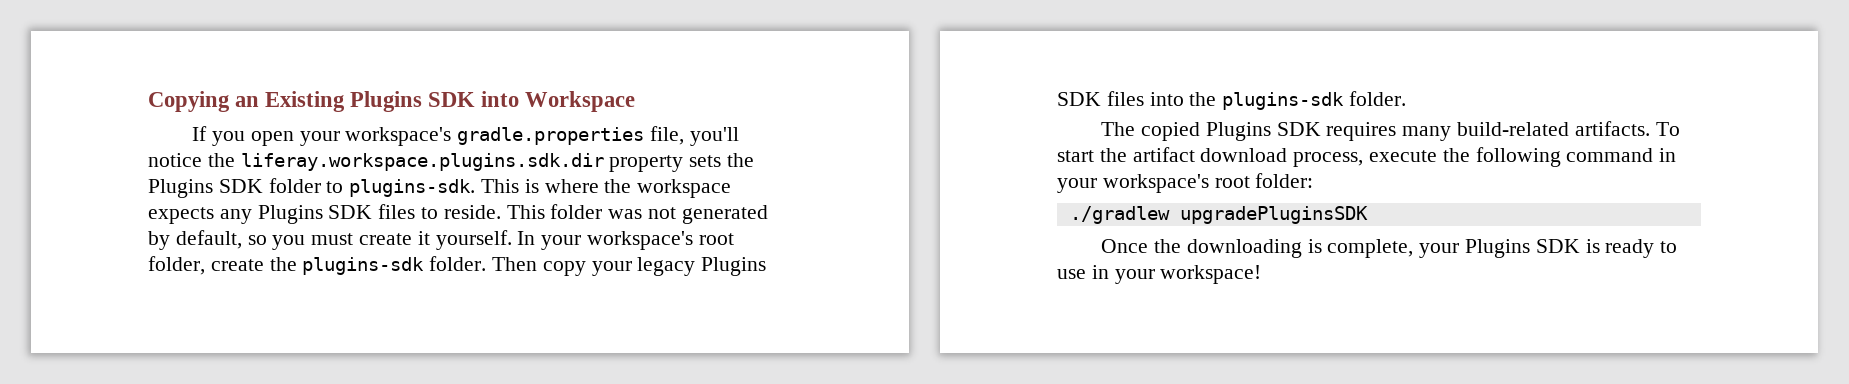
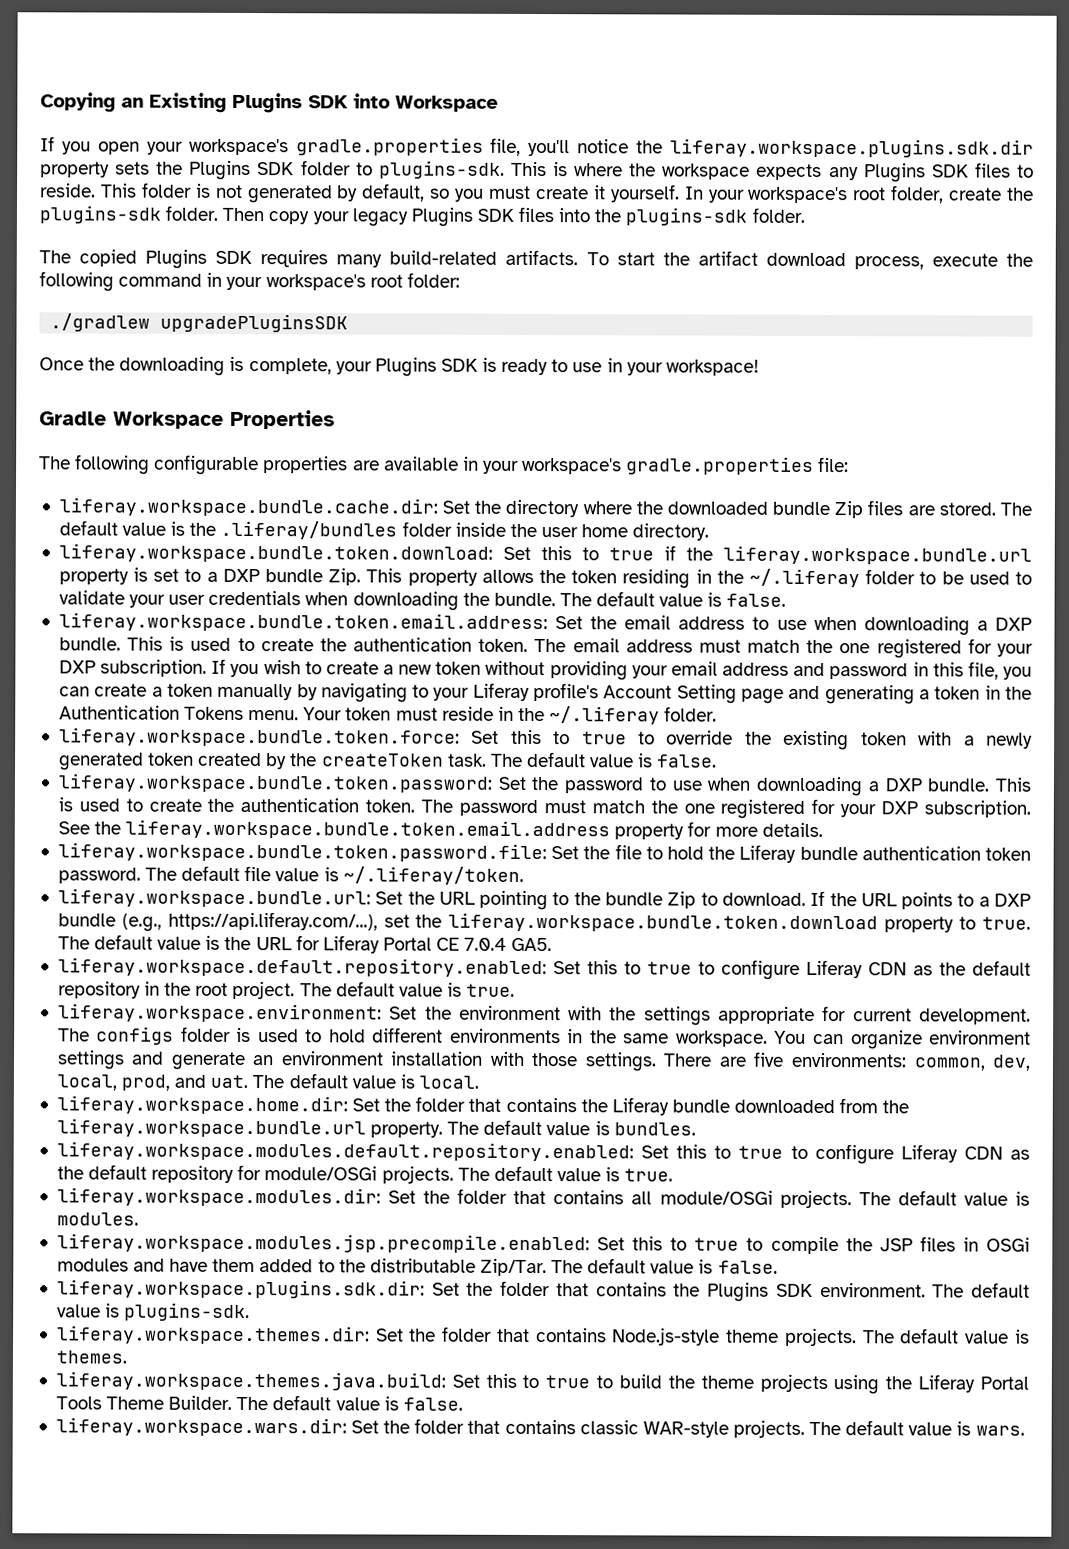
[608,209,643,219] was -> [195,183,211,198] is
(1262, 274) none -> [39,409,335,430] [39,454,850,476] [58,497,1032,519] [58,520,710,541] [58,543,1032,565] [58,567,1032,589] [58,590,787,611] [58,612,1032,636] [58,636,1033,659] [58,658,1032,681] [58,682,1032,705] [58,705,718,725] [58,727,1033,751] [58,751,718,771] [57,773,1031,797] [57,797,1031,819] [57,819,823,840] [57,842,1032,863] [57,865,524,885] [57,888,1031,911] [57,911,1031,933] [57,934,553,954] [57,957,1031,980] [57,980,516,1000] [57,1003,1032,1026] [57,1026,1032,1050] [56,1050,1031,1072] [56,1073,479,1091] [56,1095,910,1116] [56,1118,696,1138] [56,1141,1031,1165] [56,1164,674,1184] [56,1187,1030,1209] [56,1212,139,1226] [56,1233,1031,1255] [56,1258,778,1277] [56,1279,1030,1302] [56,1302,251,1322] [56,1325,1030,1347] [55,1350,127,1364] [55,1371,1029,1395] [55,1395,463,1411] [55,1417,1025,1438] // Gradle Workspace Properties // The following configurable properties are available in your workspace's gradle.properties file: // liferay.workspace.bundle.cache.dir: Set the directory where the downloaded bundle Zip files are stored. The default value is the .liferay/bundles folder inside the user home directory. // liferay.workspace.bundle.token.download: Set this to true if the liferay.workspace.bundle.url property is set to a DXP bundle Zip. This property allows the token residing in the ~/.liferay folder to be used to validate your user credentials when downloading the bundle. The default value is false. // liferay.workspace.bundle.token.email.address: Set the email address to use when downloading a DXP bundle. This is used to create the authentication token. The email address must match the one registered for your DXP subscription. If you wish to create a new token without providing your email address and password in this file, you can create a token manually by navigating to your Liferay profile's Account Setting page and generating a token in the Authentication Tokens menu. Your token must reside in the ~/.liferay folder. // liferay.workspace.bundle.token.force: Set this to true to override the existing token with a newly generated token created by the createToken task. The default value is false. // liferay.workspace.bundle.token.password: Set the password to use when downloading a DXP bundle. This is used to create the authentication token. The password must match the one registered for your DXP subscription. See the liferay.workspace.bundle.token.email.address property for more details. // liferay.workspace.bundle.token.password.file: Set the file to hold the Liferay bundle authentication token password. The default file value is ~/.liferay/token. // liferay.workspace.bundle.url: Set the URL pointing to the bundle Zip to download. If the URL points to a DXP bundle (e.g., https://api.liferay.com/...), set the liferay.workspace.bundle.token.download property to true. The default value is the URL for Liferay Portal CE 7.0.4 GA5. // liferay.workspace.default.repository.enabled: Set this to true to configure Liferay CDN as the default repository in the root project. The default value is true. // liferay.workspace.environment: Set the environment with the settings appropriate for current development. The configs folder is used to hold different environments in the same workspace. You can organize environment settings and generate an environment installation with those settings. There are five environments: common, dev, local, prod, and uat. The default value is local. // liferay.workspace.home.dir: Set the folder that contains the Liferay bundle downloaded from the liferay.workspace.bundle.url property. The default value is bundles. // liferay.workspace.modules.default.repository.enabled: Set this to true to configure Liferay CDN as the default repository for module/OSGi projects. The default value is true. // liferay.workspace.modules.dir: Set the folder that contains all module/OSGi projects. The default value is modules. // liferay.workspace.modules.jsp.precompile.enabled: Set this to true to compile the JSP files in OSGi modules and have them added to the distributable Zip/Tar. The default value is false. // liferay.workspace.plugins.sdk.dir: Set the folder that contains the Plugins SDK environment. The default value is plugins-sdk. // liferay.workspace.themes.dir: Set the folder that contains Node.js-style theme projects. The default value is themes. // liferay.workspace.themes.java.build: Set this to true to build the theme projects using the Liferay Portal Tools Theme Builder. The default value is false. // liferay.workspace.wars.dir: Set the folder that contains classic WAR-style projects. The default value is wars.

